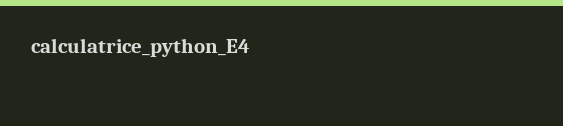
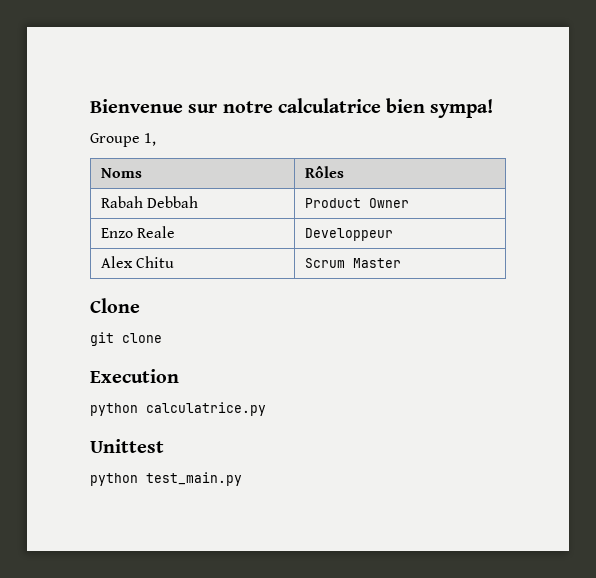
[31,38,250,57] calculatrice_python_E4 -> [90,98,494,118] [90,133,157,147] [101,168,143,178] [305,166,345,178] [101,196,199,208] [305,198,410,208] [101,226,176,238] [305,228,394,241] [101,256,175,268] [305,258,402,268] [90,298,140,313] [90,332,162,346] [90,369,179,383] [90,402,266,416] [90,439,164,453] [90,472,242,486] Bienvenue sur notre calculatrice bien sympa! // Groupe 1, // Noms | Rôles // Rabah Debbah | Product Owner // Enzo Reale | Developpeur // Alex Chitu | Scrum Master // Clone // git clone // Execution // python calculatrice.py // Unittest // python test_main.py

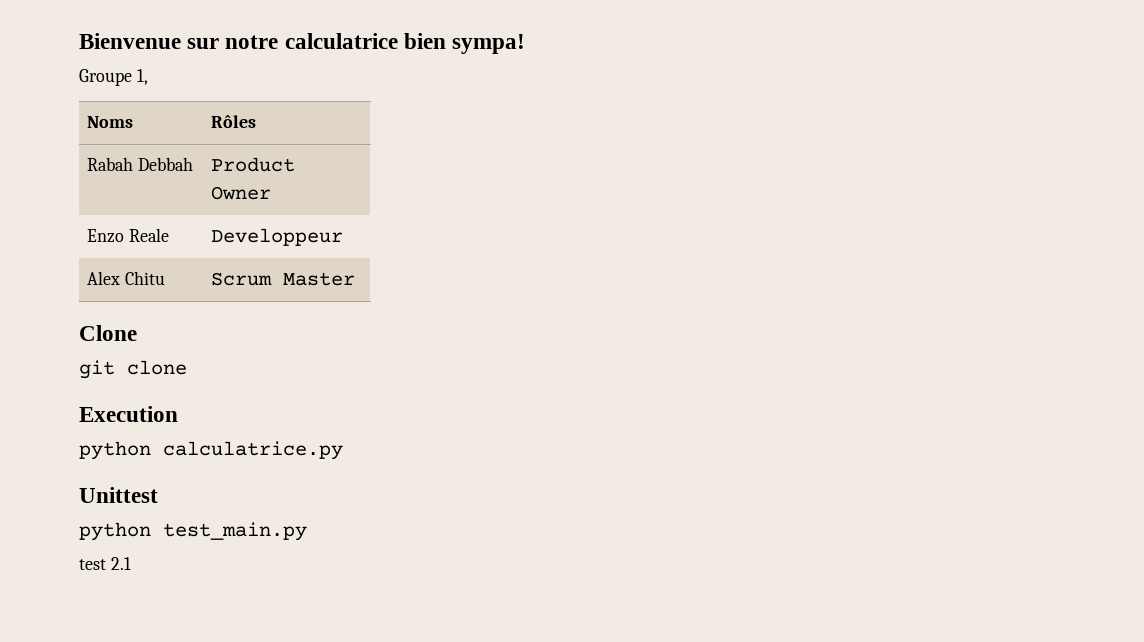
(242, 479) none -> [79,557,131,570] // test 2.1

